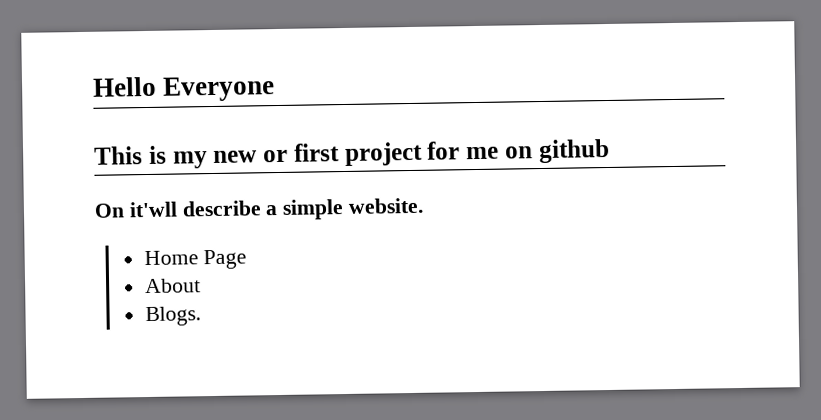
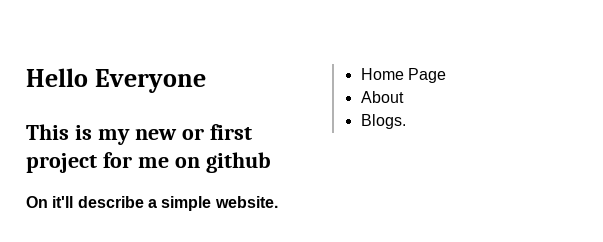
[128,201,178,218] it'wll -> [52,196,74,208] it'll

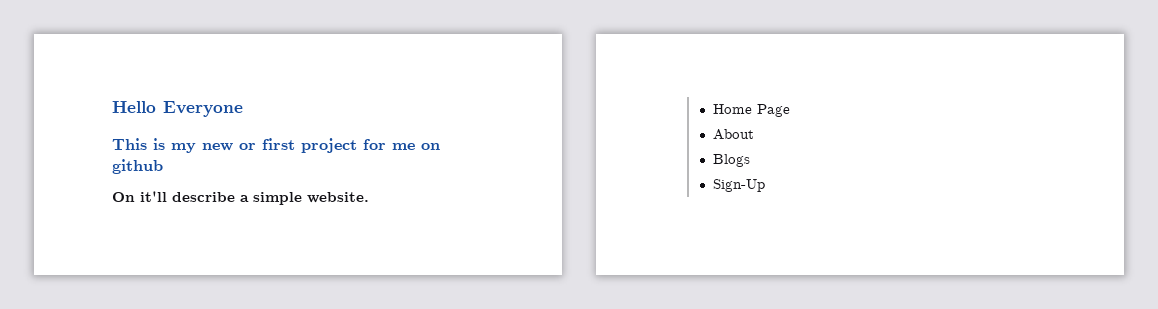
[360,114,406,129] Blogs. -> [712,154,750,167] [712,179,765,192] Blogs // Sign-Up

